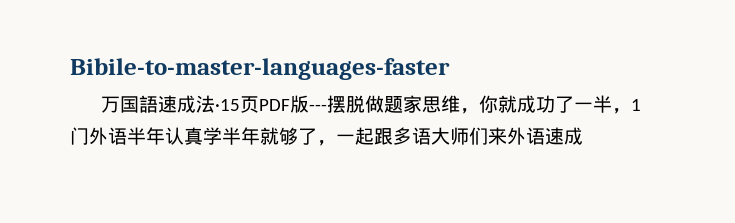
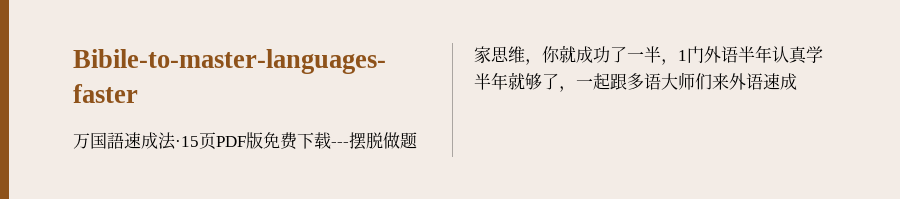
(309, 104) none -> [263,132,331,150] 免费下载

